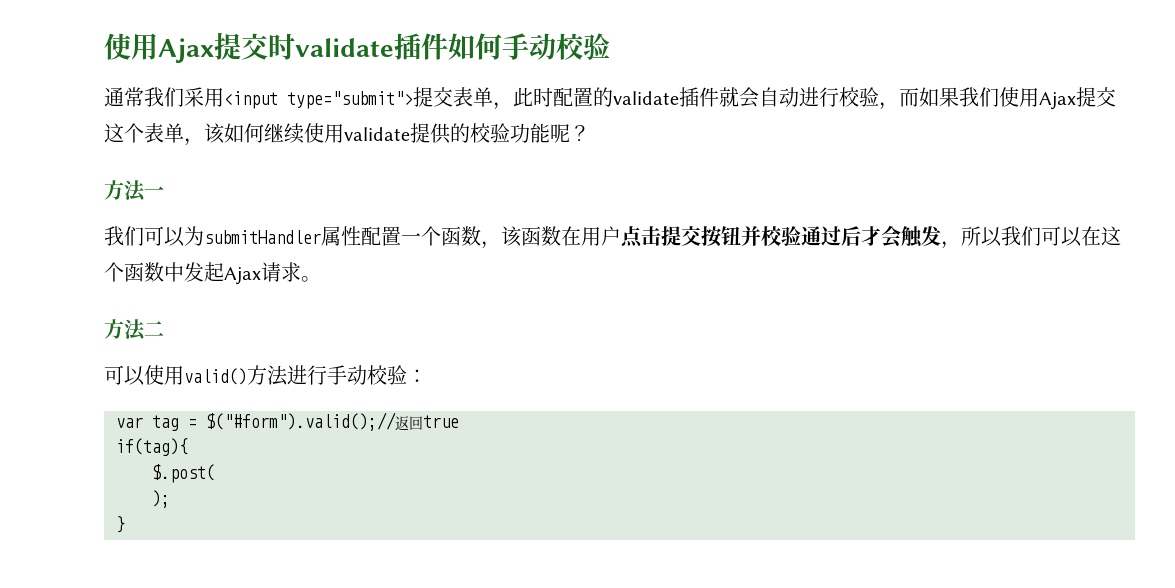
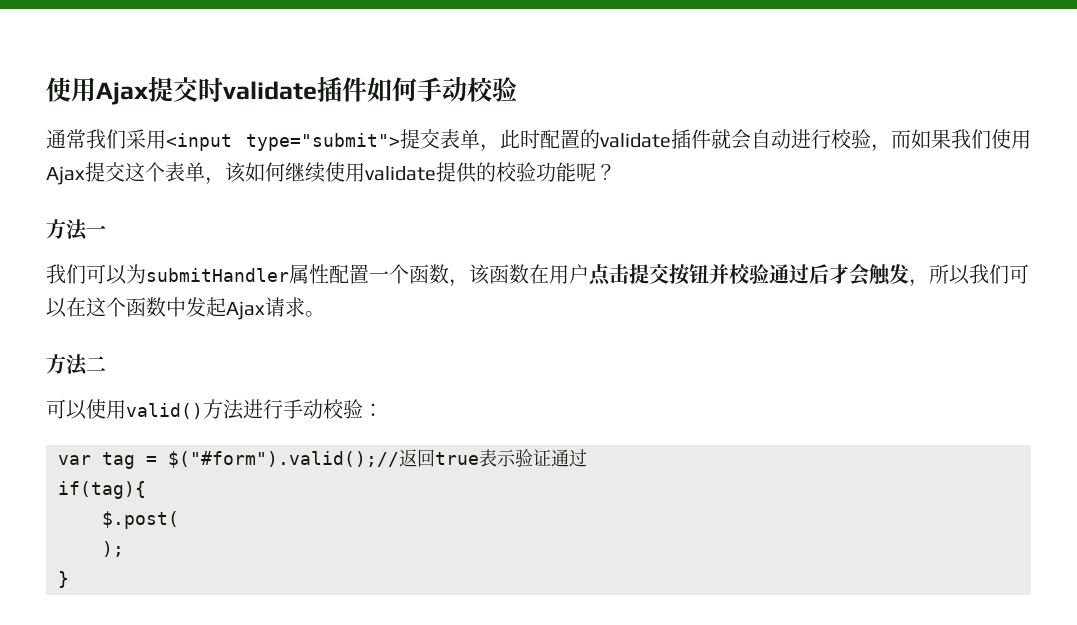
(459, 421) none -> [479,449,587,467] 表示验证通过

